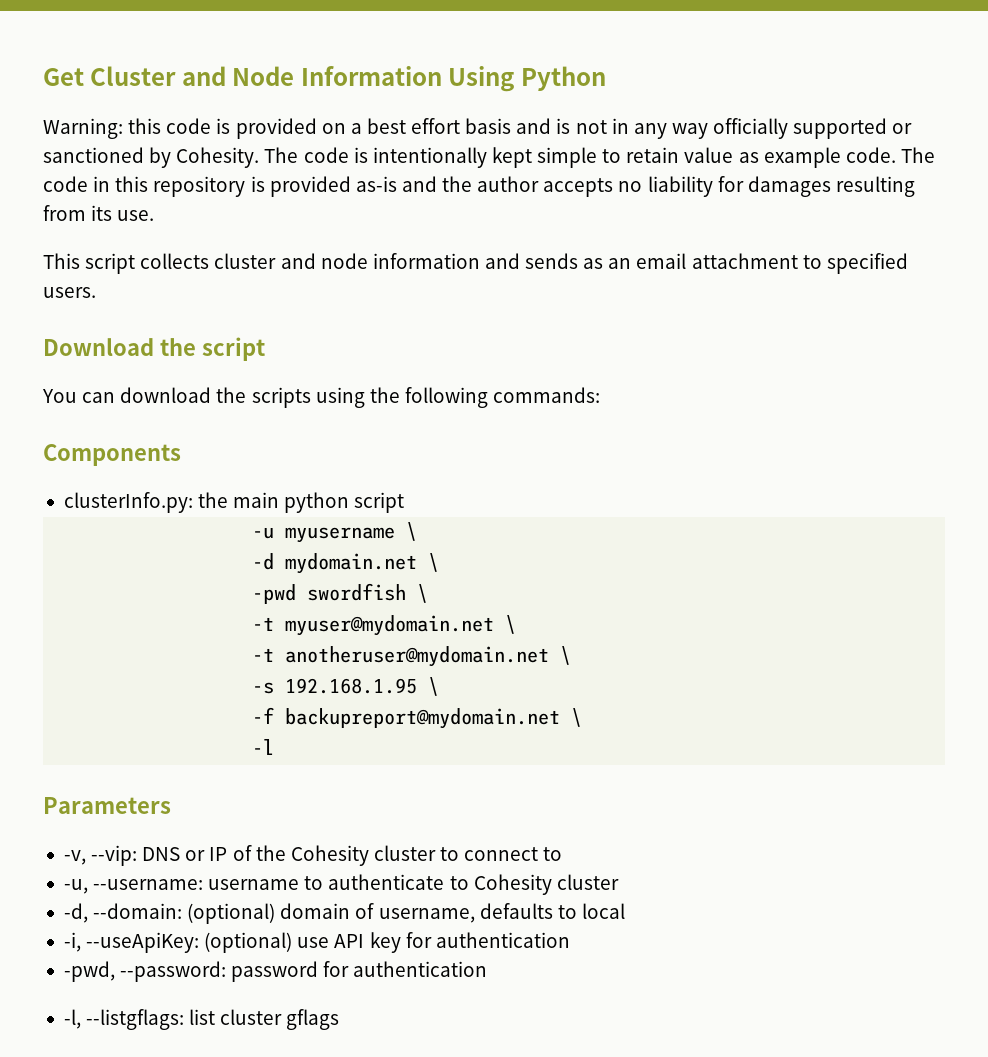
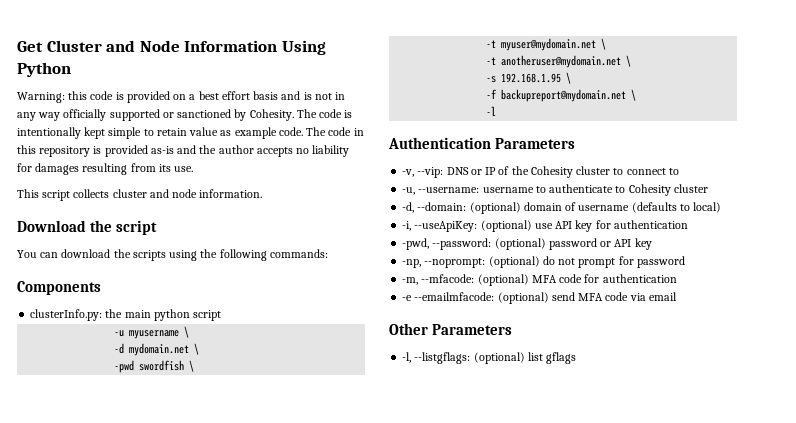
[372,253,908,274] [43,287,96,298] information and sends as an email attachment to specified users. -> [199,189,263,198] information.
(275, 747) none -> [388,137,491,149] Authentication
[378,903,625,923] username, defaults to local -> [578,202,722,213] username (defaults to local)
[231,961,488,982] password for authentication -> [494,238,652,250] [402,256,685,268] [402,274,677,286] [402,292,677,304] [389,323,513,335] (optional) password or API key // -np, --noprompt: (optional) do not prompt for password // -m, --mfacode: (optional) MFA code for authentication // -e --emailmfacode: (optional) send MFA code via email // Other Parameters
[189,1009,283,1025] list cluster -> [473,352,543,364] (optional) list

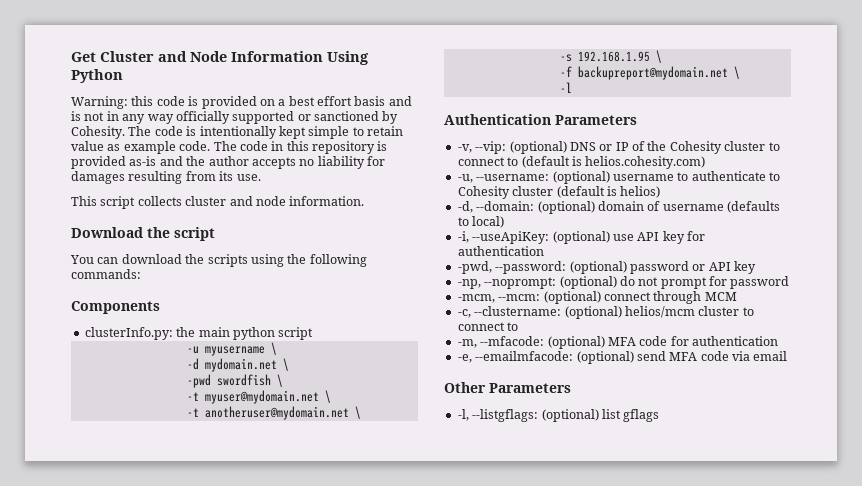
(444, 172) none -> [509,141,567,154] (optional)
(679, 171) none -> [521,156,706,169] (default is helios.cohesity.com)
(480, 190) none -> [552,171,610,184] (optional)
(708, 188) none -> [556,186,661,198] (default is helios)
(685, 262) none -> [457,291,737,304] [457,306,754,319] [457,322,519,331] // -mcm, --mcm: (optional) connect through MCM // -c, --clustername: (optional) helios/mcm cluster to connect to
[402,295,413,301] -e -> [457,354,472,363] -e,

